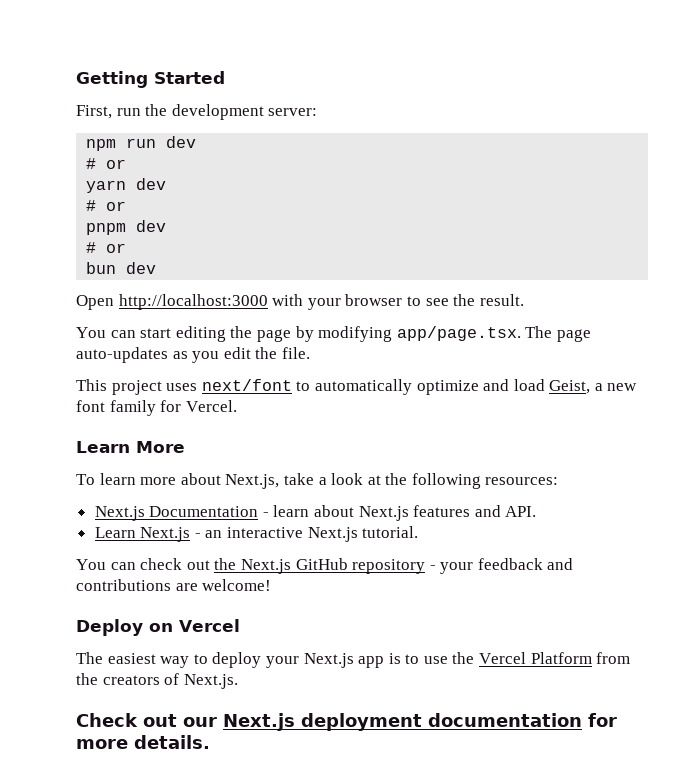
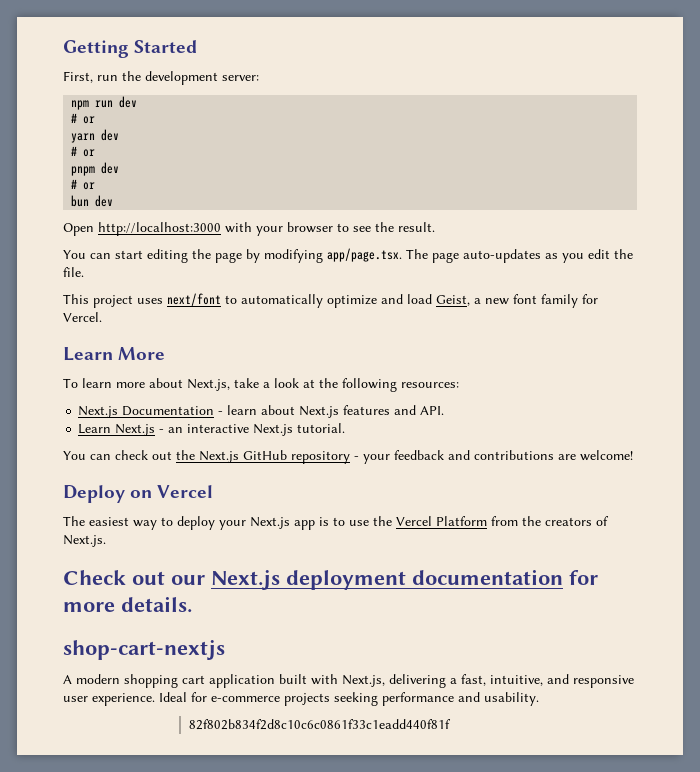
(210, 742) none -> [63,639,225,660] [63,674,634,688] [63,692,539,706] [189,719,452,730] // shop-cart-nextjs // A modern shopping cart application built with Next.js, delivering a fast, intuitive, and responsive user experience. Ideal for e-commerce projects seeking performance and usability. // 82f802b834f2d8c10c6c0861f33c1eadd440f81f

